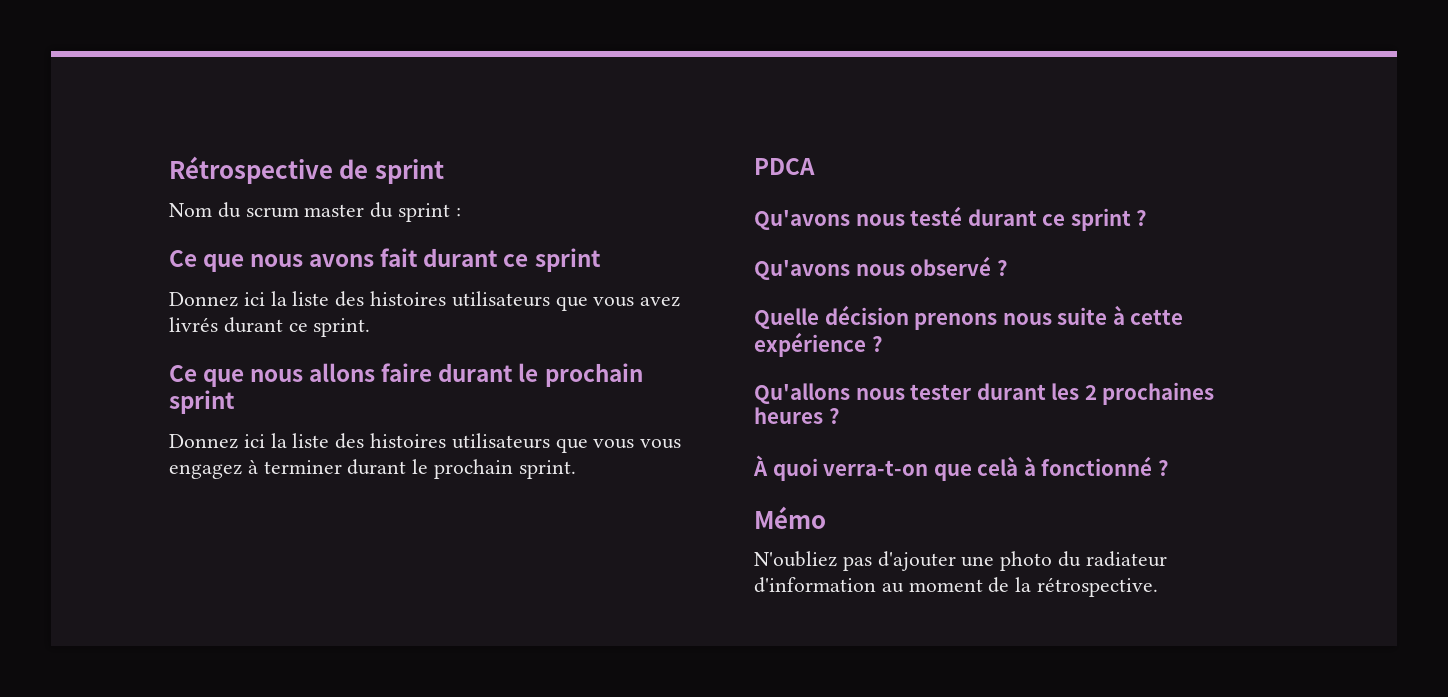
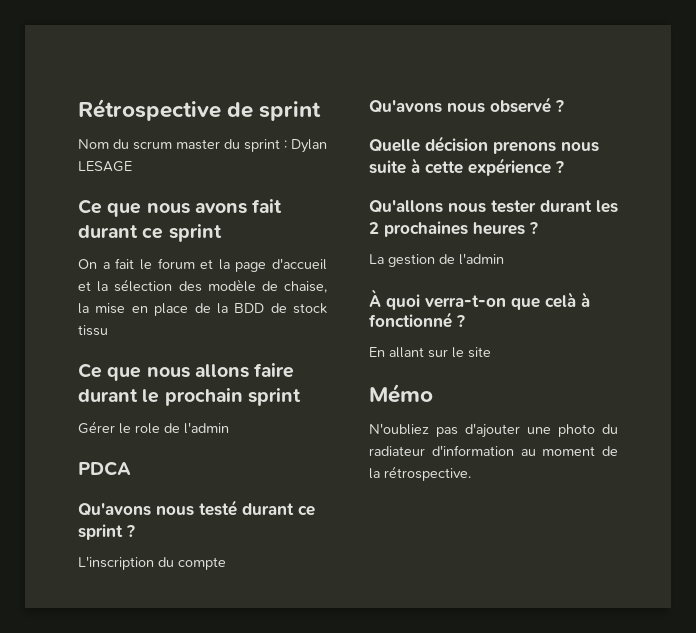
(461, 212) none -> [291,139,327,153] [78,161,132,172] Dylan LESAGE
[169,291,681,311] [169,317,371,337] Donnez ici la liste des histoires utilisateurs que vous avez livrés durant ce sprint. -> [78,258,327,272] [78,279,327,293] [78,303,327,316] [78,325,108,336] On a fait le forum et la page d'accueil et la sélection des modèle de chaise, la mise en place de la BDD de stock tissu
[169,433,682,453] [169,459,576,479] Donnez ici la liste des histoires utilisateurs que vous vous engagez à terminer durant le prochain sprint. -> [78,421,229,434] Gérer le role de l'admin
(1148, 218) none -> [78,556,226,570] // L'inscription du compte
(840, 416) none -> [369,253,504,267] // La gestion de l'admin
(1169, 468) none -> [369,347,491,358] // En allant sur le site

